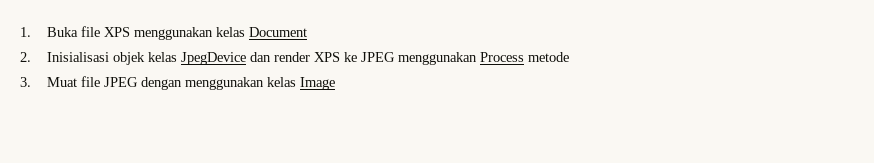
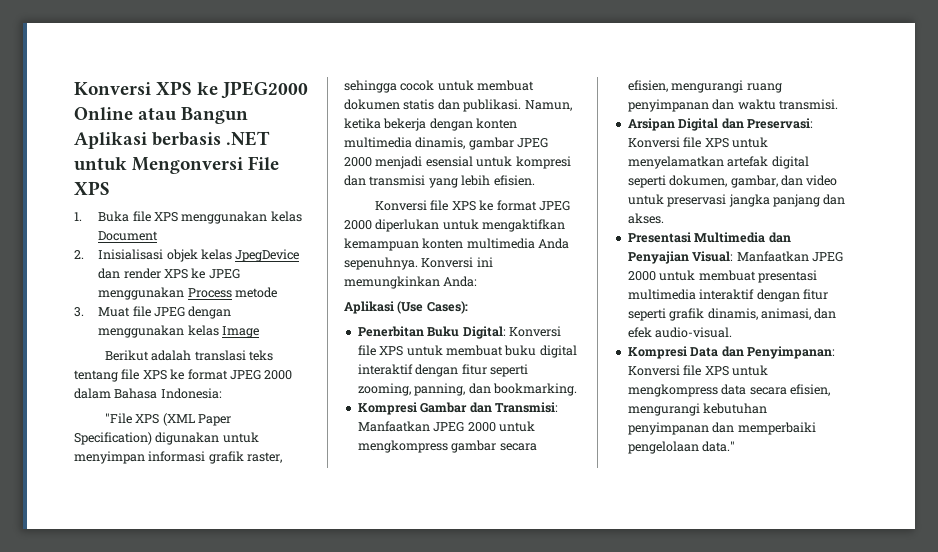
(20, 32) none -> [74,81,309,99] [74,107,249,124] [74,131,271,149] [74,156,280,174] [74,181,110,195] Konversi XPS ke JPEG2000 Online atau Bangun Aplikasi berbasis .NET untuk Mengonversi File XPS //
(336, 83) none -> [105,350,274,361] [74,369,293,382] [74,388,222,399] [105,413,232,426] [74,432,259,445] [74,451,283,464] [344,80,535,93] [344,99,572,112] [344,118,518,131] [344,137,549,150] [344,156,571,169] [344,175,535,188] [375,200,570,211] [344,219,566,232] [344,238,570,251] [344,257,493,270] [344,276,478,289] [344,301,468,314] [357,326,561,339] [357,345,577,358] [357,364,528,377] [357,383,577,396] [357,402,558,415] [357,421,535,432] [357,440,537,453] [627,80,782,93] [627,99,838,112] [627,118,813,131] [627,137,768,148] [627,156,809,169] [627,175,838,188] [627,194,846,207] [627,213,664,224] [627,232,791,243] [627,251,843,264] [627,270,817,283] [627,289,828,302] [627,308,837,321] [627,327,733,338] [627,346,835,359] [627,365,768,376] [627,384,830,397] [627,403,768,416] [627,422,816,435] [627,441,736,454] // Berikut adalah translasi teks tentang file XPS ke format JPEG 2000 dalam Bahasa Indonesia: // "File XPS (XML Paper Specification) digunakan untuk menyimpan informasi grafik raster, sehingga cocok untuk membuat dokumen statis dan publikasi. Namun, ketika bekerja dengan konten multimedia dinamis, gambar JPEG 2000 menjadi esensial untuk kompresi dan transmisi yang lebih efisien. // Konversi file XPS ke format JPEG 2000 diperlukan untuk mengaktifkan kemampuan konten multimedia Anda sepenuhnya. Konversi ini memungkinkan Anda: // Aplikasi (Use Cases): // Penerbitan Buku Digital: Konversi file XPS untuk membuat buku digital interaktif dengan fitur seperti zooming, panning, dan bookmarking. // Kompresi Gambar dan Transmisi: Manfaatkan JPEG 2000 untuk mengkompress gambar secara efisien, mengurangi ruang penyimpanan dan waktu transmisi. // Arsipan Digital dan Preservasi: Konversi file XPS untuk menyelamatkan artefak digital seperti dokumen, gambar, dan video untuk preservasi jangka panjang dan akses. // Presentasi Multimedia dan Penyajian Visual: Manfaatkan JPEG 2000 untuk membuat presentasi multimedia interaktif dengan fitur seperti grafik dinamis, animasi, dan efek audio-visual. // Kompresi Data dan Penyimpanan: Konversi file XPS untuk mengkompress data secara efisien, mengurangi kebutuhan penyimpanan dan memperbaiki pengelolaan data."

